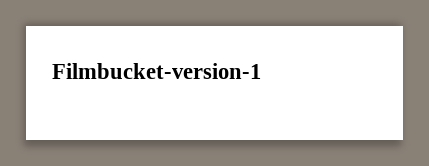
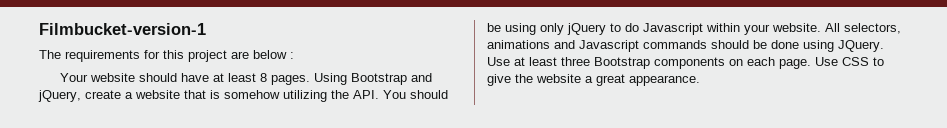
(261, 71) none -> [39,50,294,62] [59,73,432,85] [38,90,448,102] [487,23,901,35] [487,40,884,52] [487,57,884,69] [487,74,700,86] // The requirements for this project are below : // Your website should have at least 8 pages. Using Bootstrap and jQuery, create a website that is somehow utilizing the API. You should be using only jQuery to do Javascript within your website. All selectors, animations and Javascript commands should be done using JQuery. Use at least three Bootstrap components on each page. Use CSS to give the website a great appearance.

